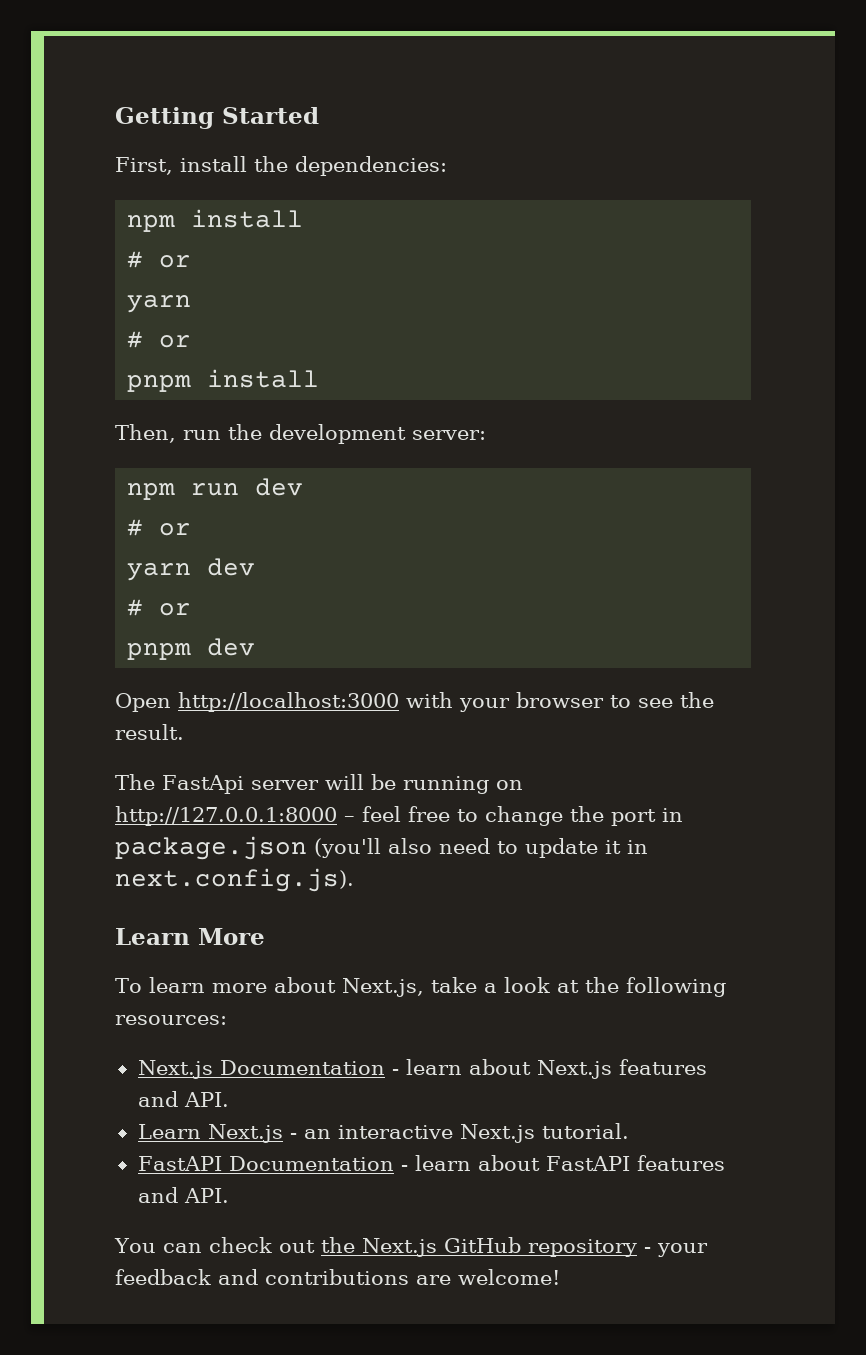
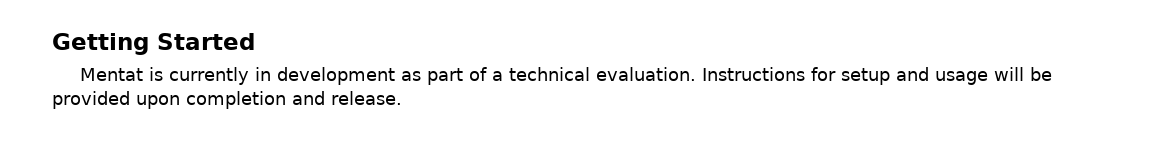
[115,156,447,176] [127,209,304,232] [127,251,192,268] [127,295,192,313] [127,331,192,348] [127,369,320,392] [115,424,486,444] [127,478,304,500] [127,519,192,536] [127,558,256,581] [127,599,192,616] [127,638,256,660] [115,692,714,712] [115,724,184,740] [115,774,523,794] [115,806,683,826] [115,836,648,860] [115,868,354,892] [115,928,265,945] [115,977,726,997] [115,1015,227,1025] [137,1059,707,1079] [137,1091,229,1107] [137,1123,629,1143] [137,1155,725,1171] [137,1187,229,1203] [114,1237,708,1257] [115,1269,560,1285] First, install the dependencies: // npm install // # or // yarn // # or // pnpm install // Then, run the development server: // npm run dev // # or // yarn dev // # or // pnpm dev // Open http://localhost:3000 with your browser to see the result. // The FastApi server will be running on http://127.0.0.1:8000 – feel free to change the port in package.json (you'll also need to update it in next.config.js). // Learn More // To learn more about Next.js, take a look at the following resources: // Next.js Documentation - learn about Next.js features and API. // Learn Next.js - an interactive Next.js tutorial. // FastAPI Documentation - learn about FastAPI features and API. // You can check out the Next.js GitHub repository - your feedback and contributions are welcome! -> [80,67,1053,85] [52,91,402,109] Mentat is currently in development as part of a technical evaluation. Instructions for setup and usage will be provided upon completion and release.

